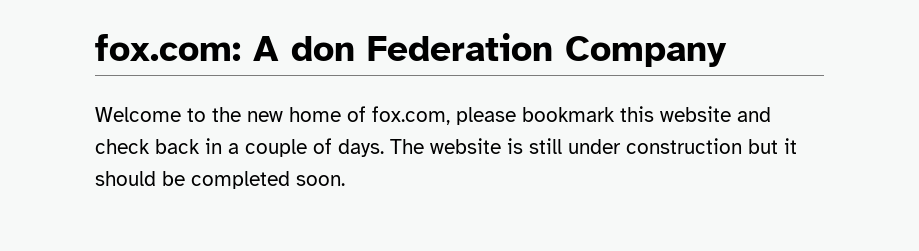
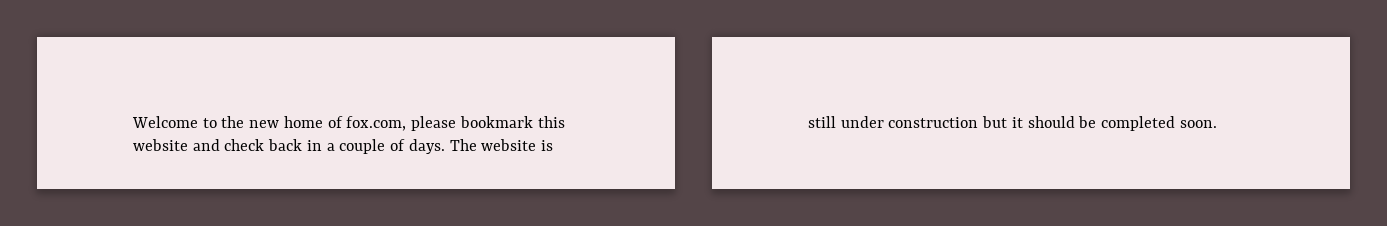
[95,33,727,67] fox.com: A don Federation Company // -> (132, 122) none

